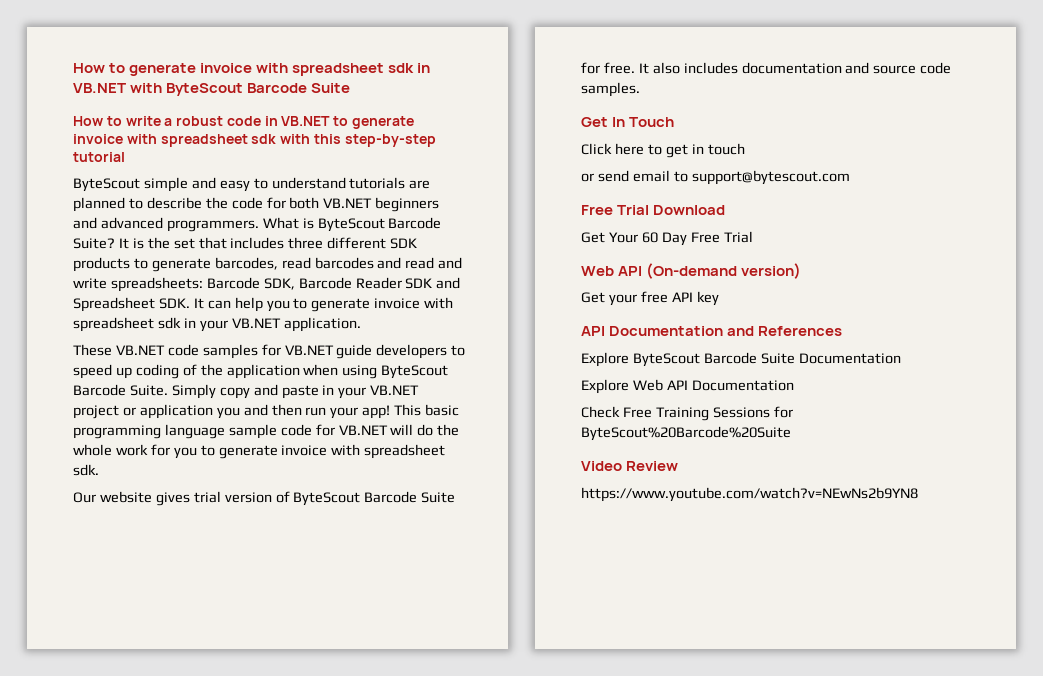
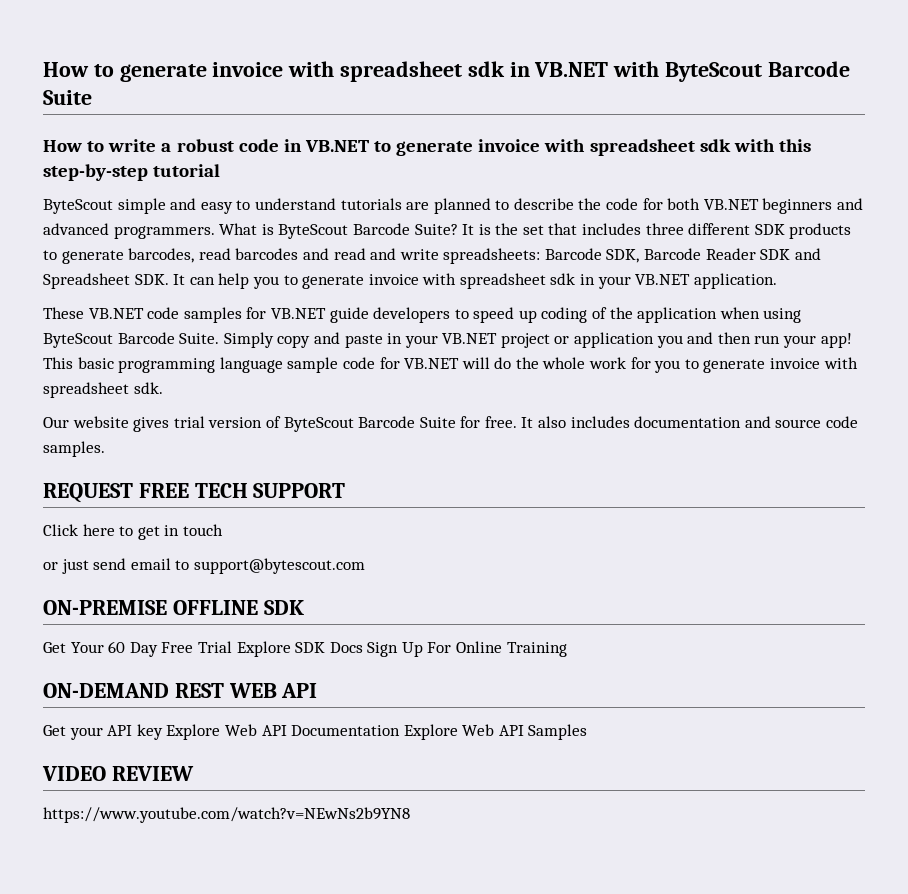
[581,117,675,127] Get In Touch -> [43,483,346,503] REQUEST FREE TECH SUPPORT
(594, 177) none -> [61,559,89,574] just
[581,205,726,215] Free Trial Download -> [43,600,304,615] ON-PREMISE OFFLINE SDK
[581,263,802,279] // Web API (On-demand version) -> [236,641,567,657] [43,683,318,698] Explore SDK Docs Sign Up For Online Training // ON-DEMAND REST WEB API
[640,291,668,303] free -> (103, 733) none
[581,326,843,336] [581,352,901,367] [581,379,794,394] [581,406,793,421] [581,426,791,441] [581,461,679,471] // API Documentation and References // Explore ByteScout Barcode Suite Documentation // Explore Web API Documentation // Check Free Training Sessions for ByteScout%20Barcode%20Suite // Video Review -> [166,724,588,740] [42,766,194,781] Explore Web API Documentation Explore Web API Samples // VIDEO REVIEW

